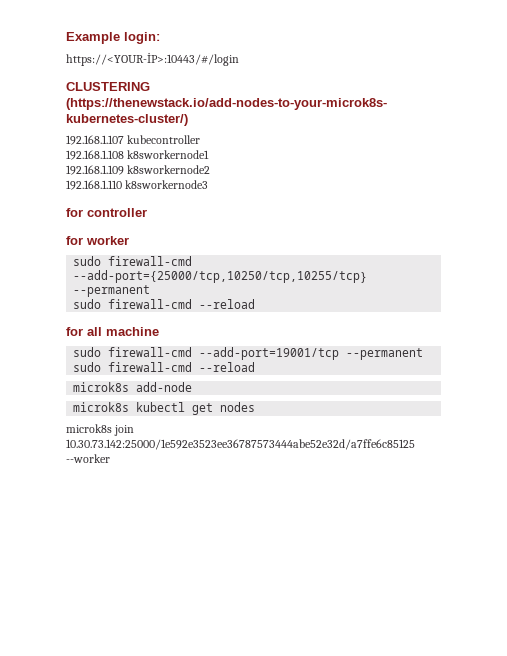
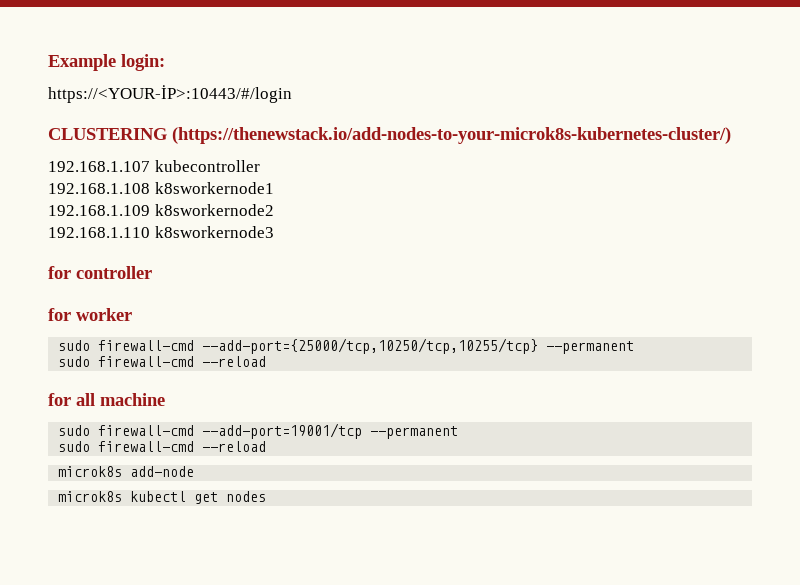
[66,424,135,436] [66,439,415,450] [66,454,110,463] // microk8s join 10.30.73.142:25000/1e592e3523ee36787573444abe52e32d/a7ffe6c85125 --worker -> (267, 496) none

